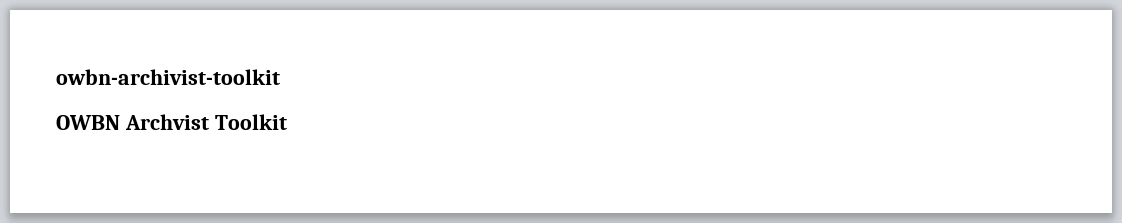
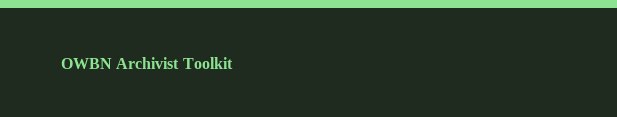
[56,69,280,85] [56,114,209,130] owbn-archivist-toolkit // OWBN Archvist -> [61,57,180,69] OWBN Archivist

